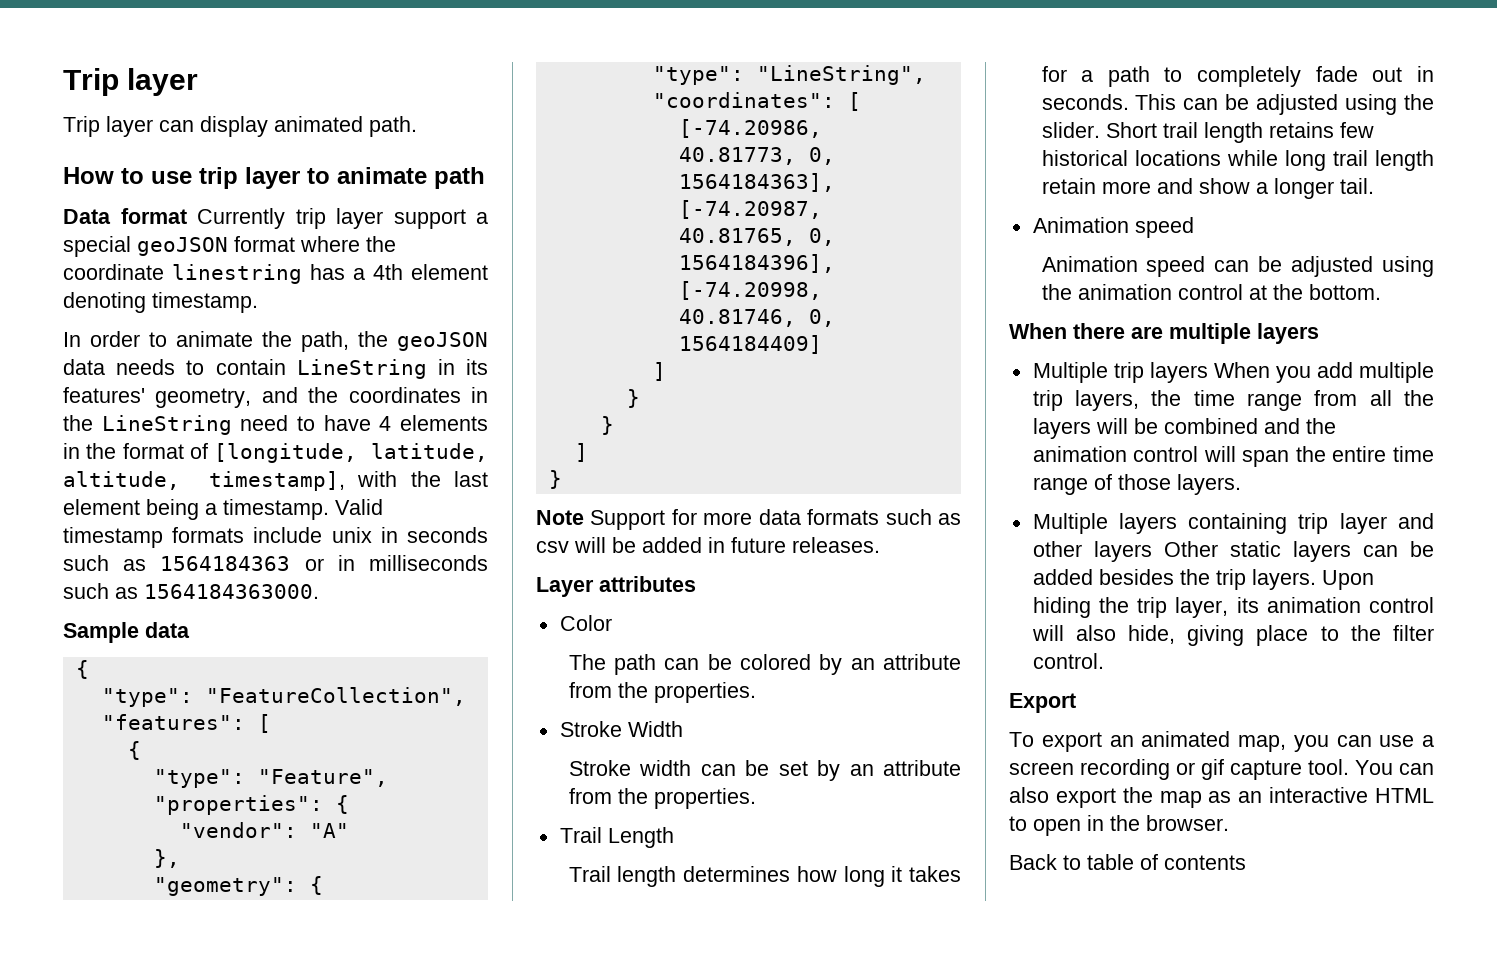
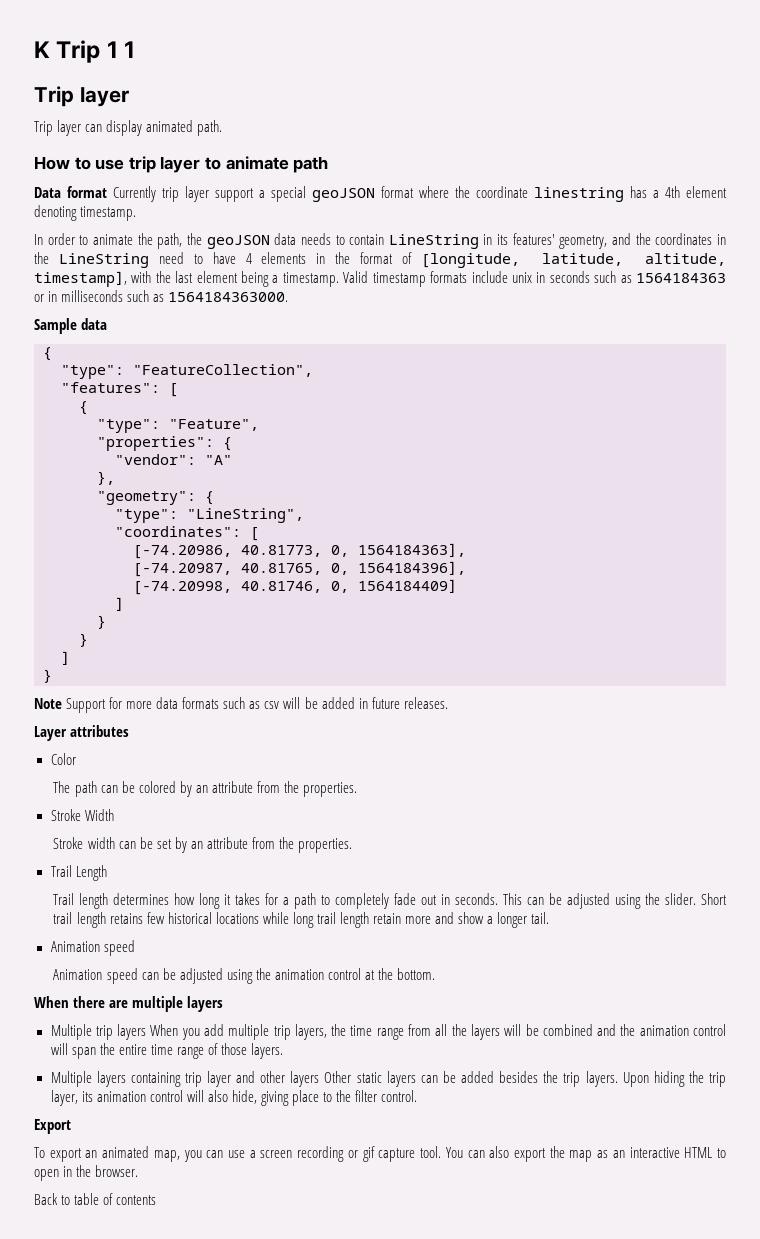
(63, 82) none -> [34,40,136,63] K Trip 1 1 //

